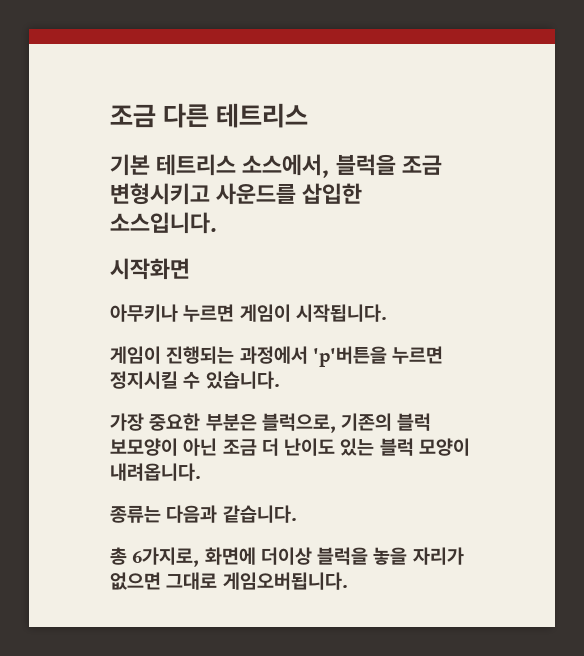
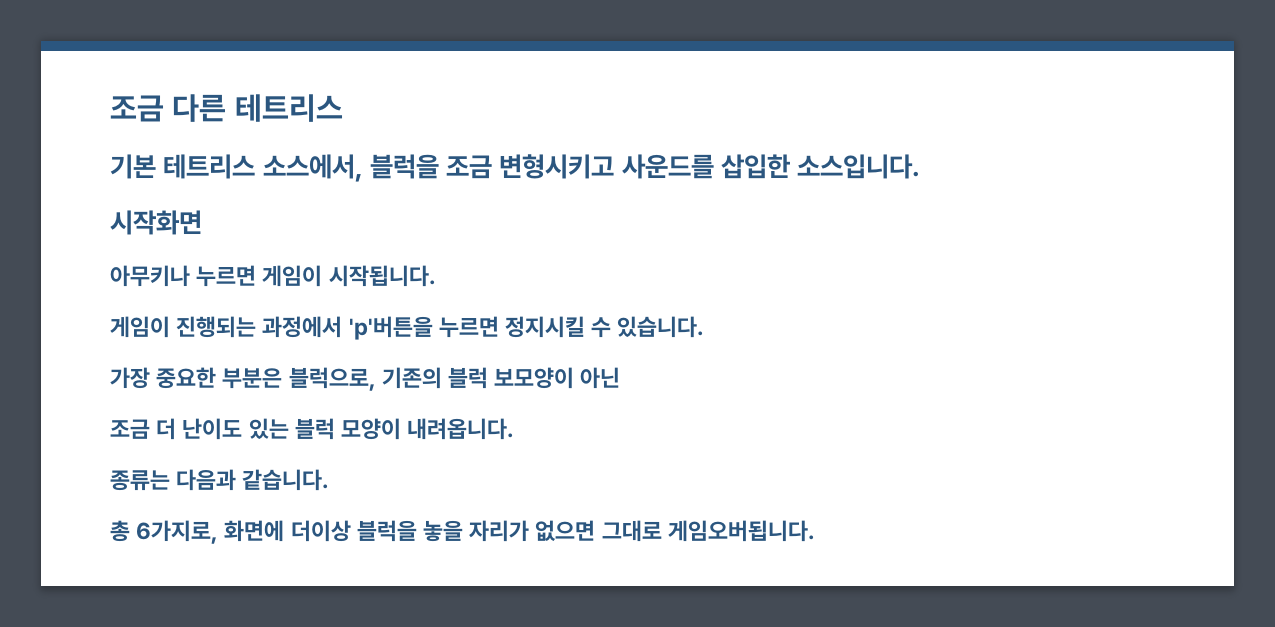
(218, 447) none -> (621, 378) //

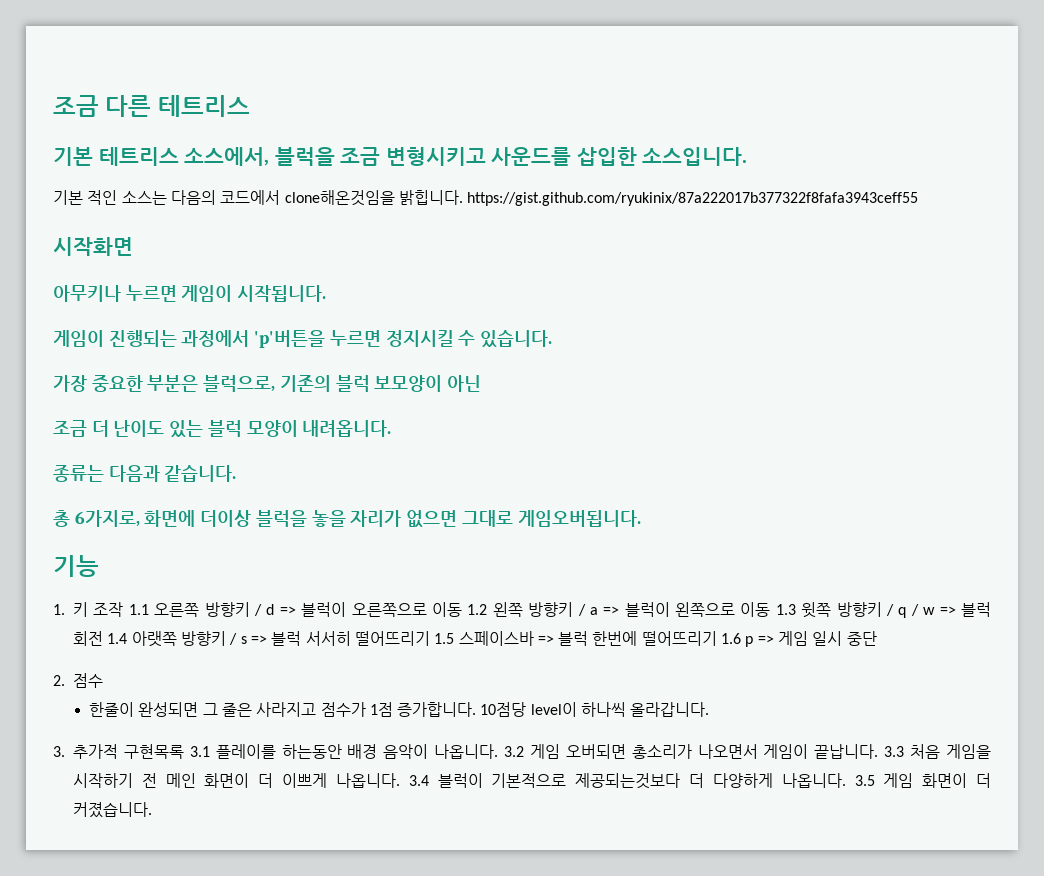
(921, 166) none -> [53,190,919,206] // 기본 적인 소스는 다음의 코드에서 clone해온것임을 밝힙니다. https://gist.github.com/ryukinix/87a222017b377322f8fafa3943ceff55
(814, 531) none -> [53,555,99,577] [53,602,991,618] [73,631,877,647] [53,673,103,688] [88,702,710,717] [53,744,991,759] [73,773,992,789] [73,802,152,818] // 기능 // 1. 키 조작 1.1 오른쪽 방향키 / d => 블럭이 오른쪽으로 이동 1.2 왼쪽 방향키 / a => 블럭이 왼쪽으로 이동 1.3 윗쪽 방향키 / q / w => 블럭 회전 1.4 아랫쪽 방향키 / s => 블럭 서서히 떨어뜨리기 1.5 스페이스바 => 블럭 한번에 떨어뜨리기 1.6 p => 게임 일시 중단 // 2. 점수 // 한줄이 완성되면 그 줄은 사라지고 점수가 1점 증가합니다. 10점당 level이 하나씩 올라갑니다. // 3. 추가적 구현목록 3.1 플레이를 하는동안 배경 음악이 나옵니다. 3.2 게임 오버되면 총소리가 나오면서 게임이 끝납니다. 3.3 처음 게임을 시작하기 전 메인 화면이 더 이쁘게 나옵니다. 3.4 블럭이 기본적으로 제공되는것보다 더 다양하게 나옵니다. 3.5 게임 화면이 더 커졌습니다.

